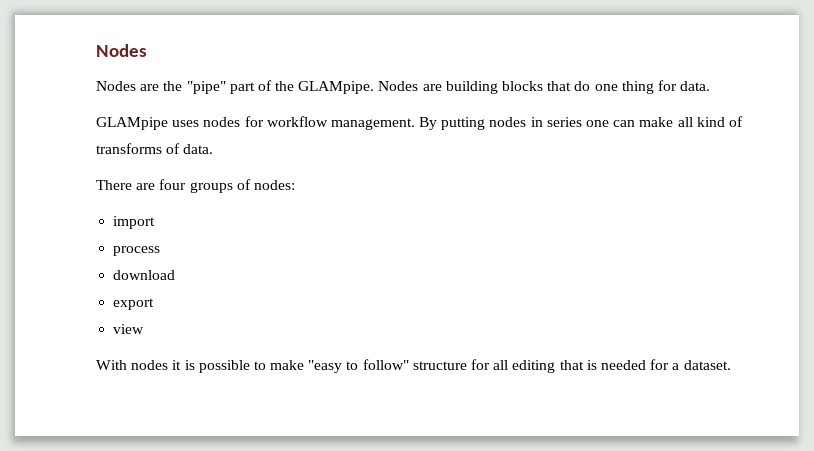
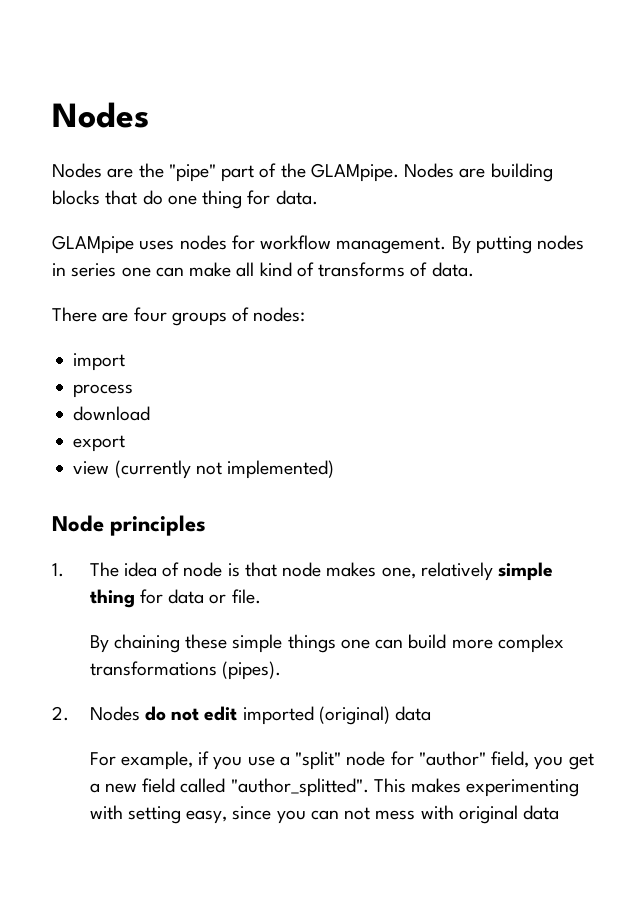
[96,359,731,373] // With nodes it is possible to make "easy to follow" structure for all editing that is needed for a dataset. -> [114,460,335,479] [52,515,207,536] [52,562,554,581] [89,589,261,608] [89,634,564,653] [89,661,281,680] [52,706,432,725] [89,751,594,770] [89,778,580,797] [89,805,560,824] (currently not implemented) // Node principles // 1. The idea of node is that node makes one, relatively simple thing for data or file. // By chaining these simple things one can build more complex transformations (pipes). // 2. Nodes do not edit imported (original) data // For example, if you use a "split" node for "author" field, you get a new field called "author_splitted". This makes experimenting with setting easy, since you can not mess with original data

